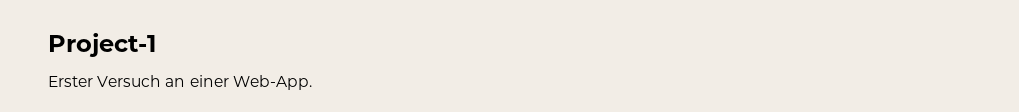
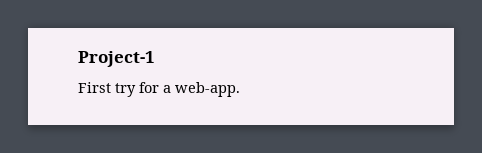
[48,75,312,90] Erster Versuch an einer Web-App. -> [78,82,240,97] First try for a web-app.

